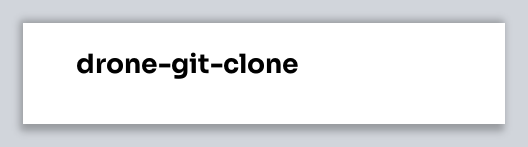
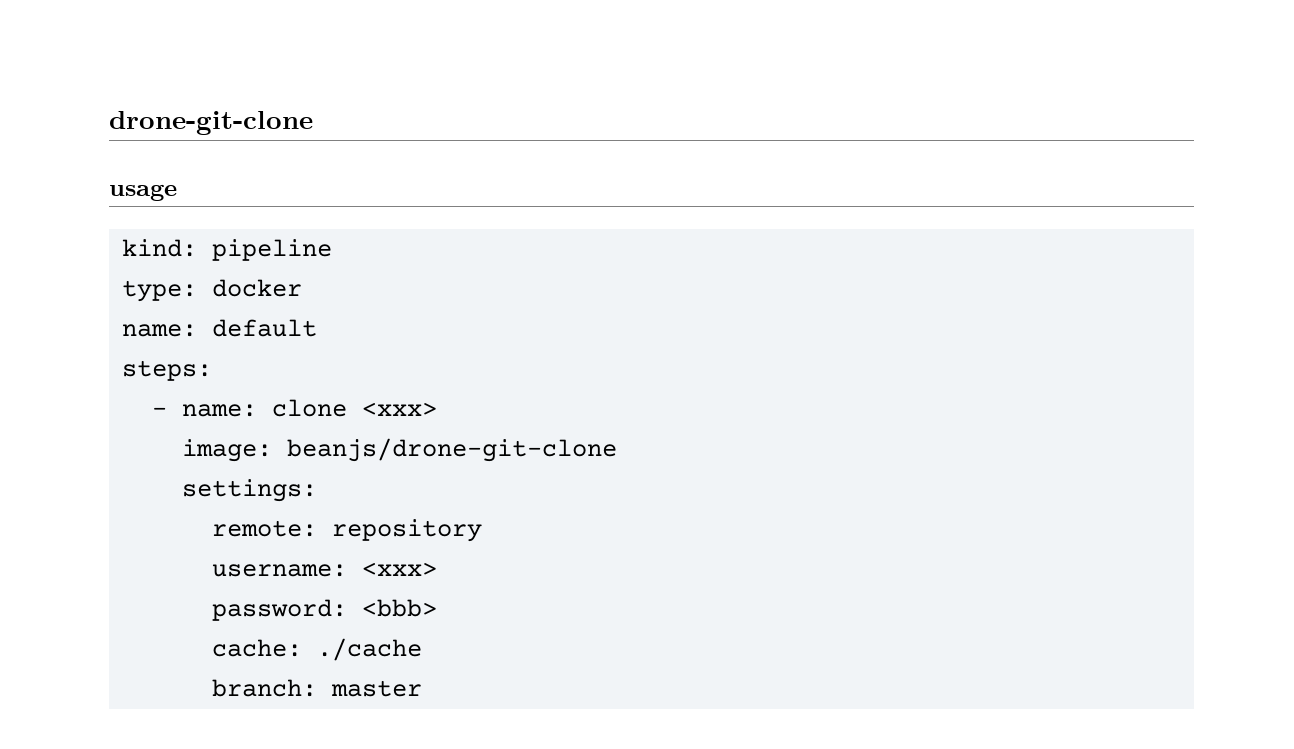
(299, 65) none -> [109,184,177,201] [121,239,332,261] [121,279,302,302] [121,319,317,337] [121,360,212,381] [151,399,437,417] [181,438,617,462] [181,479,317,502] [211,519,482,542] [211,562,437,577] [211,599,437,621] [211,638,422,661] [211,679,422,697] // usage // kind: pipeline // type: docker // name: default // steps: // - name: clone <xxx> // image: beanjs/drone-git-clone // settings: // remote: repository // username: <xxx> // password: <bbb> // cache: ./cache // branch: master

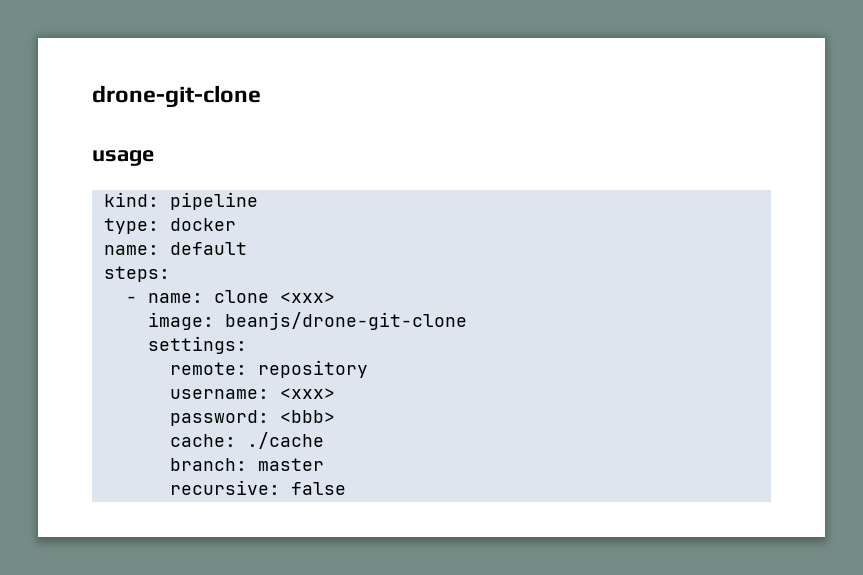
(422, 688) none -> [170,480,346,495] // recursive: false

